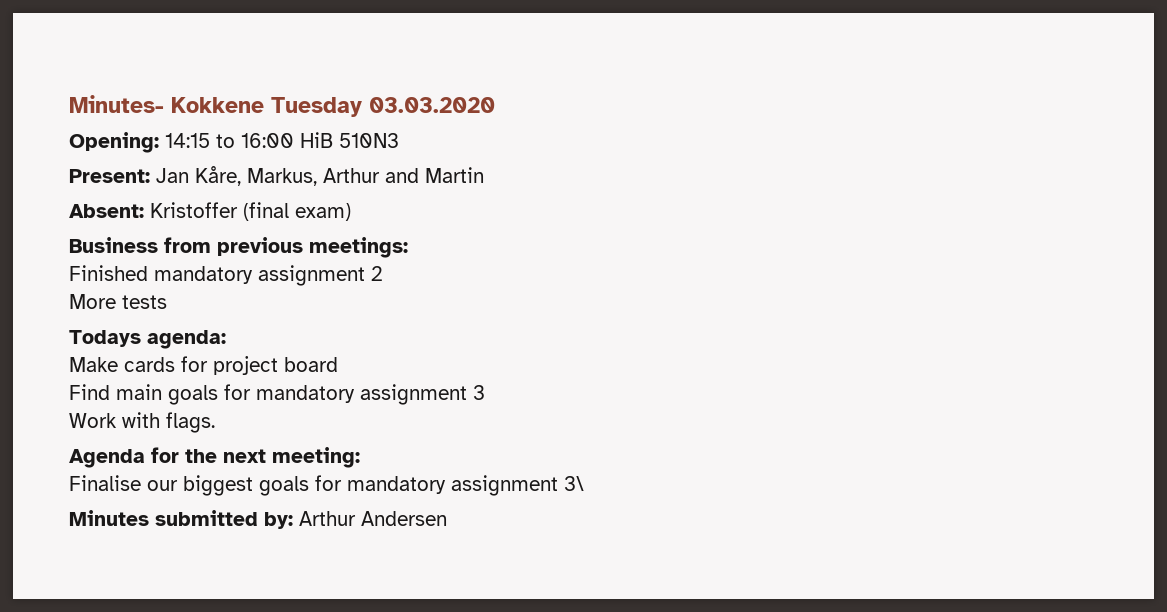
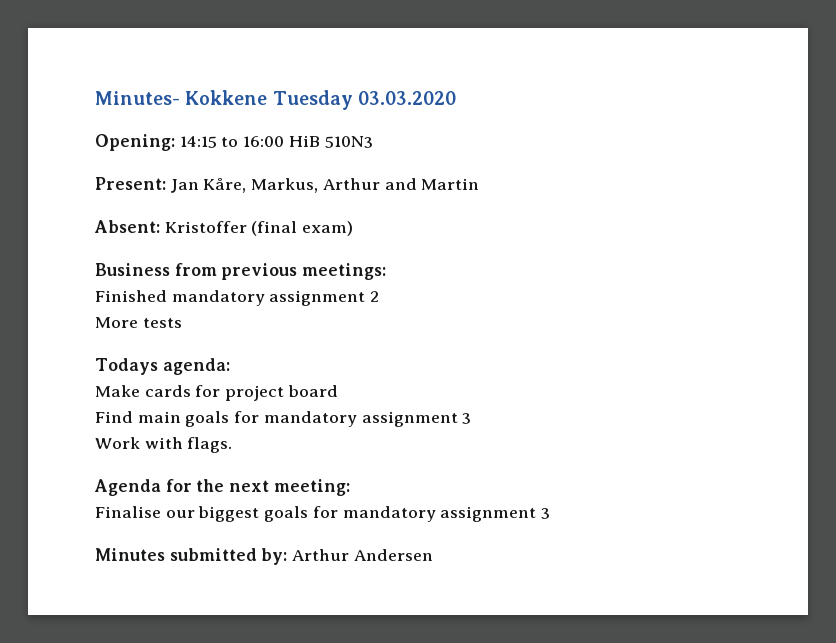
[564,476,584,491] 3\ -> [541,508,551,519] 3

